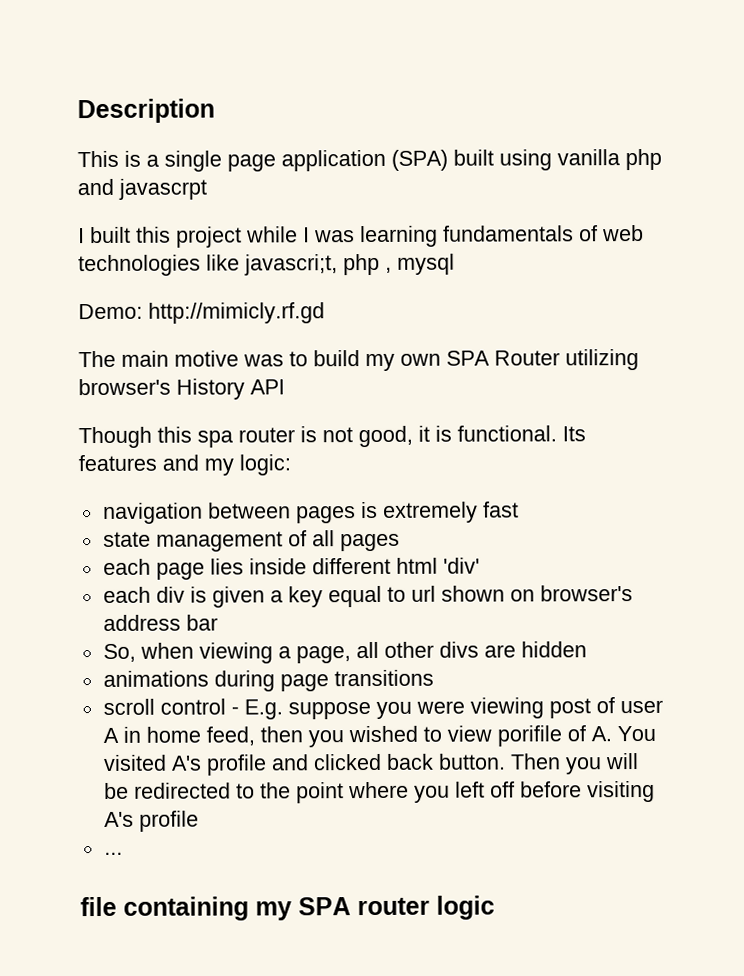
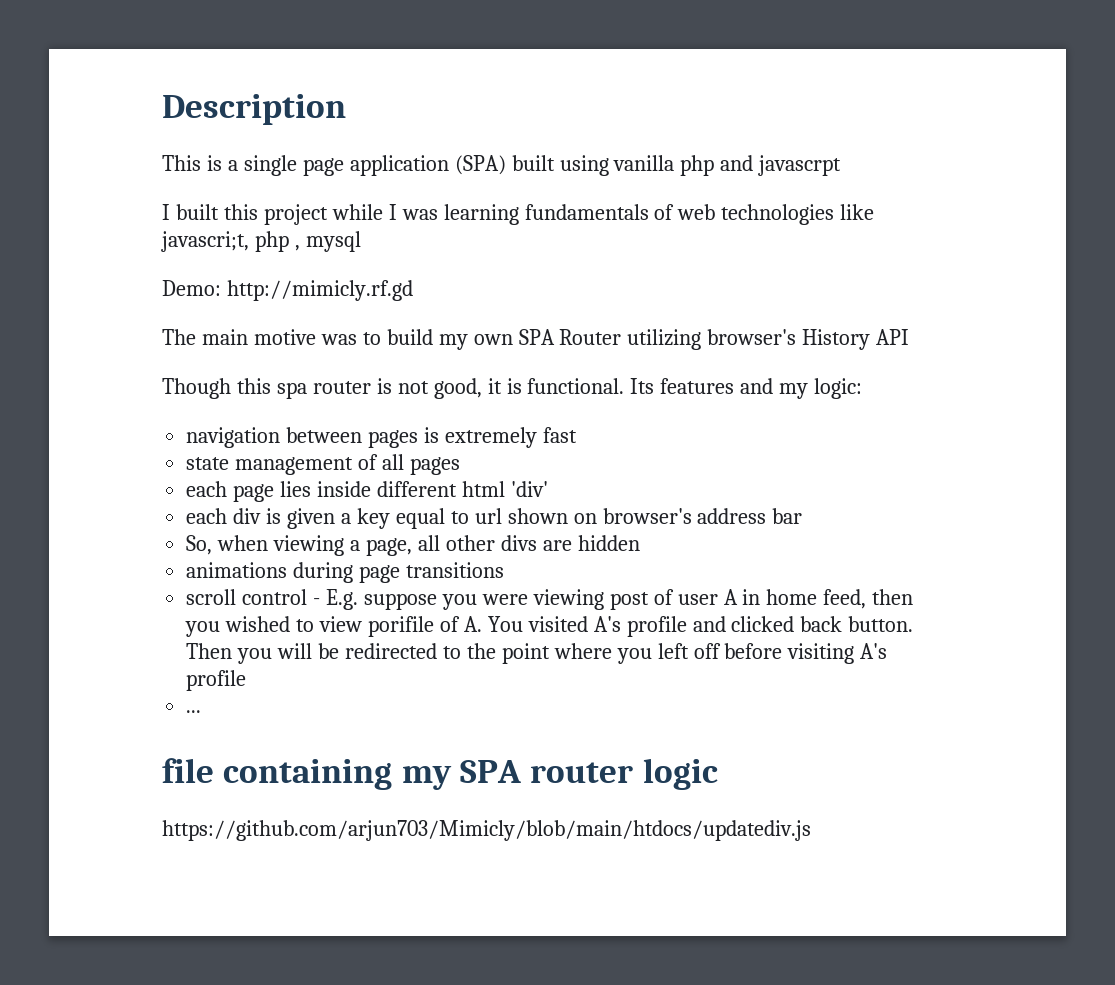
(495, 907) none -> [162,820,811,841] // https://github.com/arjun703/Mimicly/blob/main/htdocs/updatediv.js

